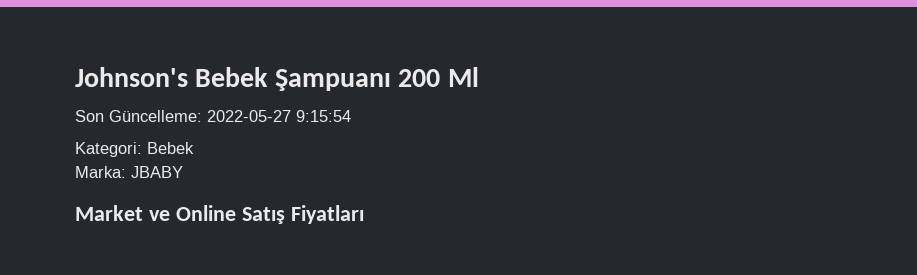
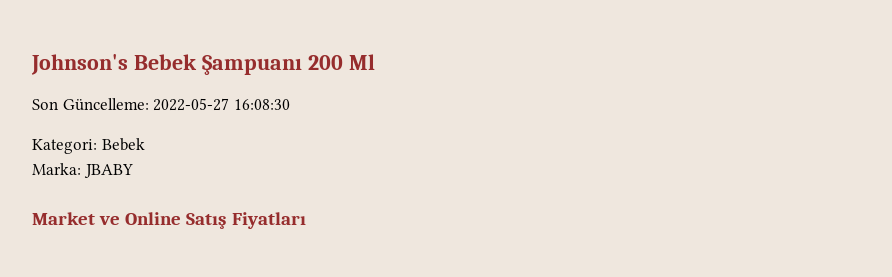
[296,110,351,122] 9:15:54 -> [233,99,290,110] 16:08:30

